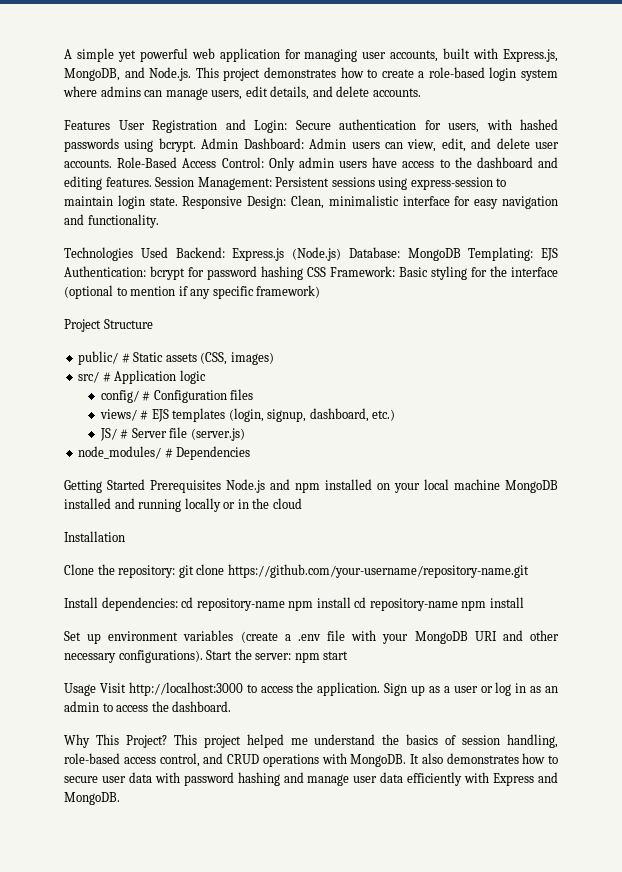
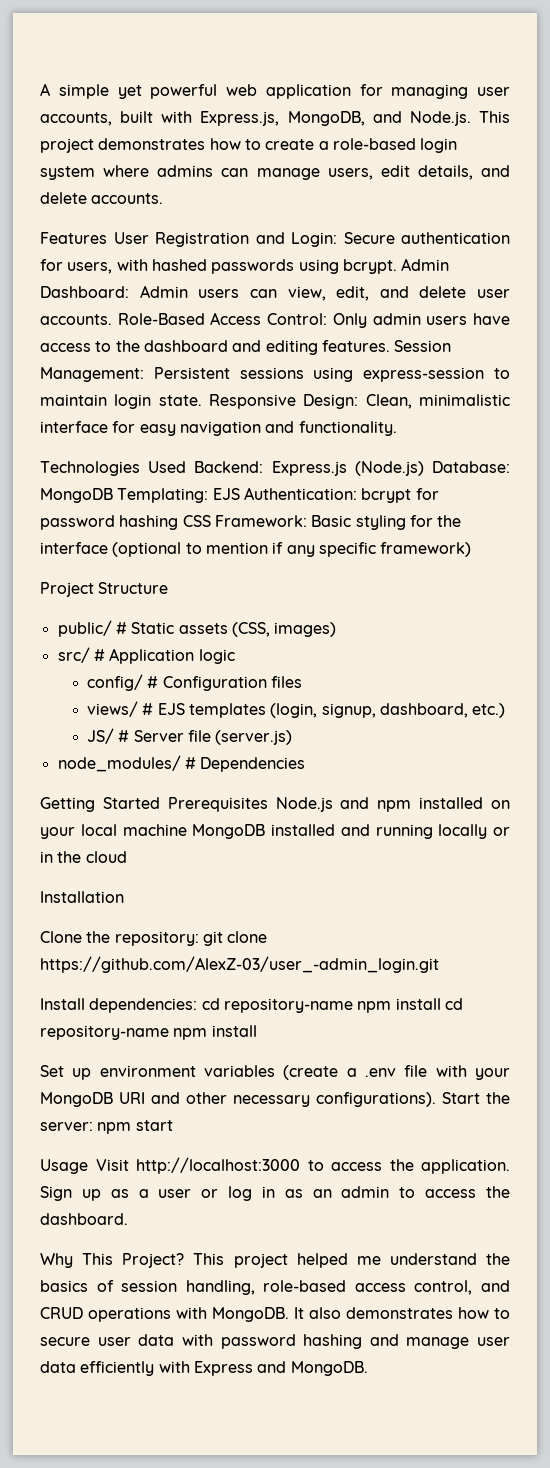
[227,564,529,578] https://github.com/your-username/repository-name.git -> [40,956,439,973] https://github.com/AlexZ-03/user_-admin_login.git

